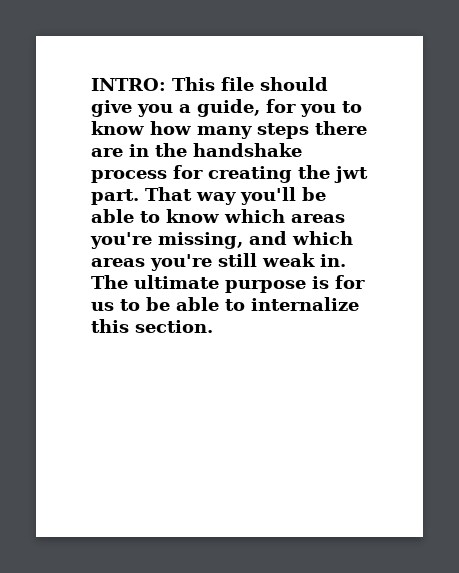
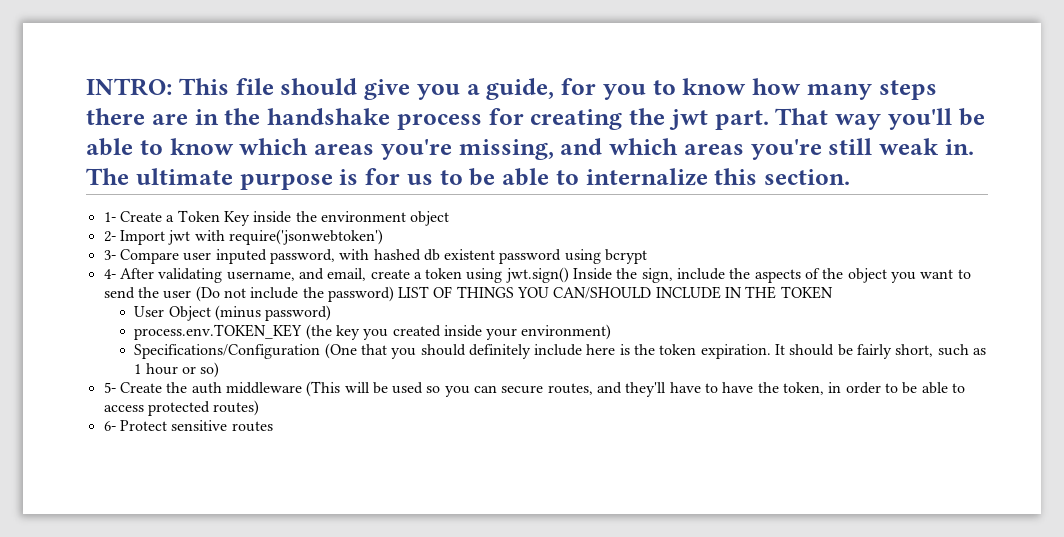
(213, 326) none -> [103,210,450,226] [103,229,383,245] [103,249,648,264] [103,267,971,283] [103,286,833,302] [134,305,332,321] [134,324,612,340] [134,343,986,359] [134,362,220,378] [103,381,965,397] [103,400,260,416] [103,420,273,432] // 1- Create a Token Key inside the environment object // 2- Import jwt with require('jsonwebtoken') // 3- Compare user inputed password, with hashed db existent password using bcrypt // 4- After validating username, and email, create a token using jwt.sign() Inside the sign, include the aspects of the object you want to send the user (Do not include the password) LIST OF THINGS YOU CAN/SHOULD INCLUDE IN THE TOKEN // User Object (minus password) // process.env.TOKEN_KEY (the key you created inside your environment) // Specifications/Configuration (One that you should definitely include here is the token expiration. It should be fairly short, such as 1 hour or so) // 5- Create the auth middleware (This will be used so you can secure routes, and they'll have to have the token, in order to be able to access protected routes) // 6- Protect sensitive routes

